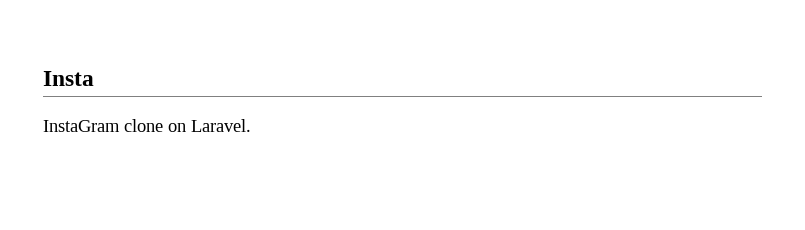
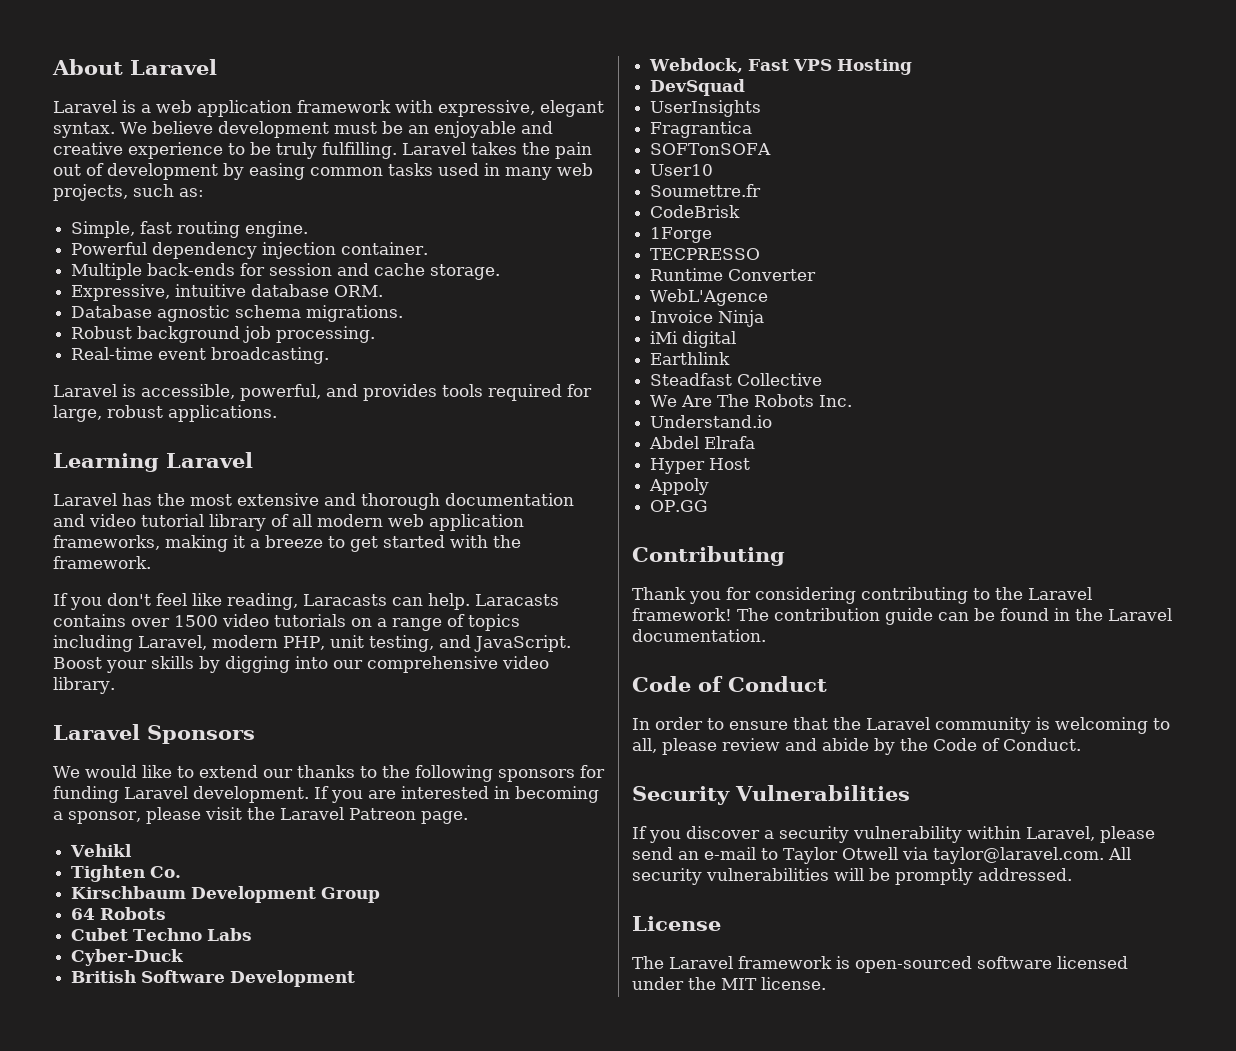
[43,71,94,86] [43,119,251,132] Insta // InstaGram clone on Laravel. -> [52,59,217,75] [53,100,604,117] [53,121,553,138] [53,142,592,159] [53,163,593,180] [53,184,204,201] [71,221,309,238] [71,242,429,259] [71,263,501,280] [71,284,384,301] [71,305,404,322] [71,326,376,343] [71,347,330,364] [53,384,592,401] [53,405,277,422] [53,452,253,472] [53,493,574,510] [53,514,524,531] [53,535,521,552] [53,556,151,569] [53,593,559,610] [53,614,520,631] [53,635,571,652] [53,656,549,673] [53,677,115,694] [53,724,255,744] [53,765,605,782] [53,786,599,803] [53,807,468,824] [70,844,133,857] [71,865,182,882] [71,886,381,903] [71,907,167,920] [71,928,253,941] [71,949,185,966] [71,970,356,987] [649,58,913,75] [650,79,746,96] [650,100,762,117] [650,121,753,138] [650,143,772,155] [650,164,714,176] [650,184,762,197] [650,205,741,218] [650,227,713,243] [650,248,761,260] [650,268,817,281] [650,289,769,306] [650,310,765,327] [650,331,737,348] [650,352,731,365] [650,373,823,386] [650,394,853,407] [650,415,773,428] [649,436,756,449] [650,458,751,474] [649,478,710,495] [650,500,709,512] [632,546,785,566] [632,587,1092,604] [632,608,1172,625] [632,629,766,642] [632,676,827,692] [632,717,1170,734] [632,738,1081,755] [632,785,910,805] [632,826,1155,843] [632,847,1131,864] [632,868,1072,885] [632,916,721,931] [632,956,1128,973] [632,977,826,990] About Laravel // Laravel is a web application framework with expressive, elegant syntax. We believe development must be an enjoyable and creative experience to be truly fulfilling. Laravel takes the pain out of development by easing common tasks used in many web projects, such as: // Simple, fast routing engine. // Powerful dependency injection container. // Multiple back-ends for session and cache storage. // Expressive, intuitive database ORM. // Database agnostic schema migrations. // Robust background job processing. // Real-time event broadcasting. // Laravel is accessible, powerful, and provides tools required for large, robust applications. // Learning Laravel // Laravel has the most extensive and thorough documentation and video tutorial library of all modern web application frameworks, making it a breeze to get started with the framework. // If you don't feel like reading, Laracasts can help. Laracasts contains over 1500 video tutorials on a range of topics including Laravel, modern PHP, unit testing, and JavaScript. Boost your skills by digging into our comprehensive video library. // Laravel Sponsors // We would like to extend our thanks to the following sponsors for funding Laravel development. If you are interested in becoming a sponsor, please visit the Laravel Patreon page. // Vehikl // Tighten Co. // Kirschbaum Development Group // 64 Robots // Cubet Techno Labs // Cyber-Duck // British Software Development // Webdock, Fast VPS Hosting // DevSquad // UserInsights // Fragrantica // SOFTonSOFA // User10 // Soumettre.fr // CodeBrisk // 1Forge // TECPRESSO // Runtime Converter // WebL'Agence // Invoice Ninja // iMi digital // Earthlink // Steadfast Collective // We Are The Robots Inc. // Understand.io // Abdel Elrafa // Hyper Host // Appoly // OP.GG // Contributing // Thank you for considering contributing to the Laravel framework! The contribution guide can be found in the Laravel documentation. // Code of Conduct // In order to ensure that the Laravel community is welcoming to all, please review and abide by the Code of Conduct. // Security Vulnerabilities // If you discover a security vulnerability within Laravel, please send an e-mail to Taylor Otwell via taylor@laravel.com. All security vulnerabilities will be promptly addressed. // License // The Laravel framework is open-sourced software licensed under the MIT license.

